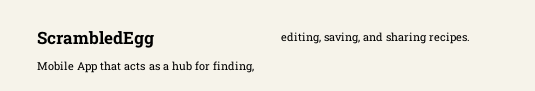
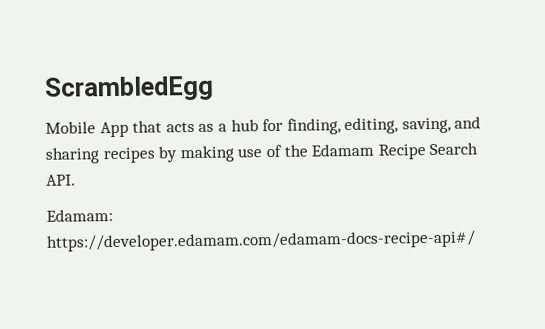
[429,32,470,44] recipes. -> [102,142,479,164] [46,174,76,186] [46,209,113,222] [46,230,476,252] recipes by making use of the Edamam Recipe Search API. // Edamam: https://developer.edamam.com/edamam-docs-recipe-api#/

